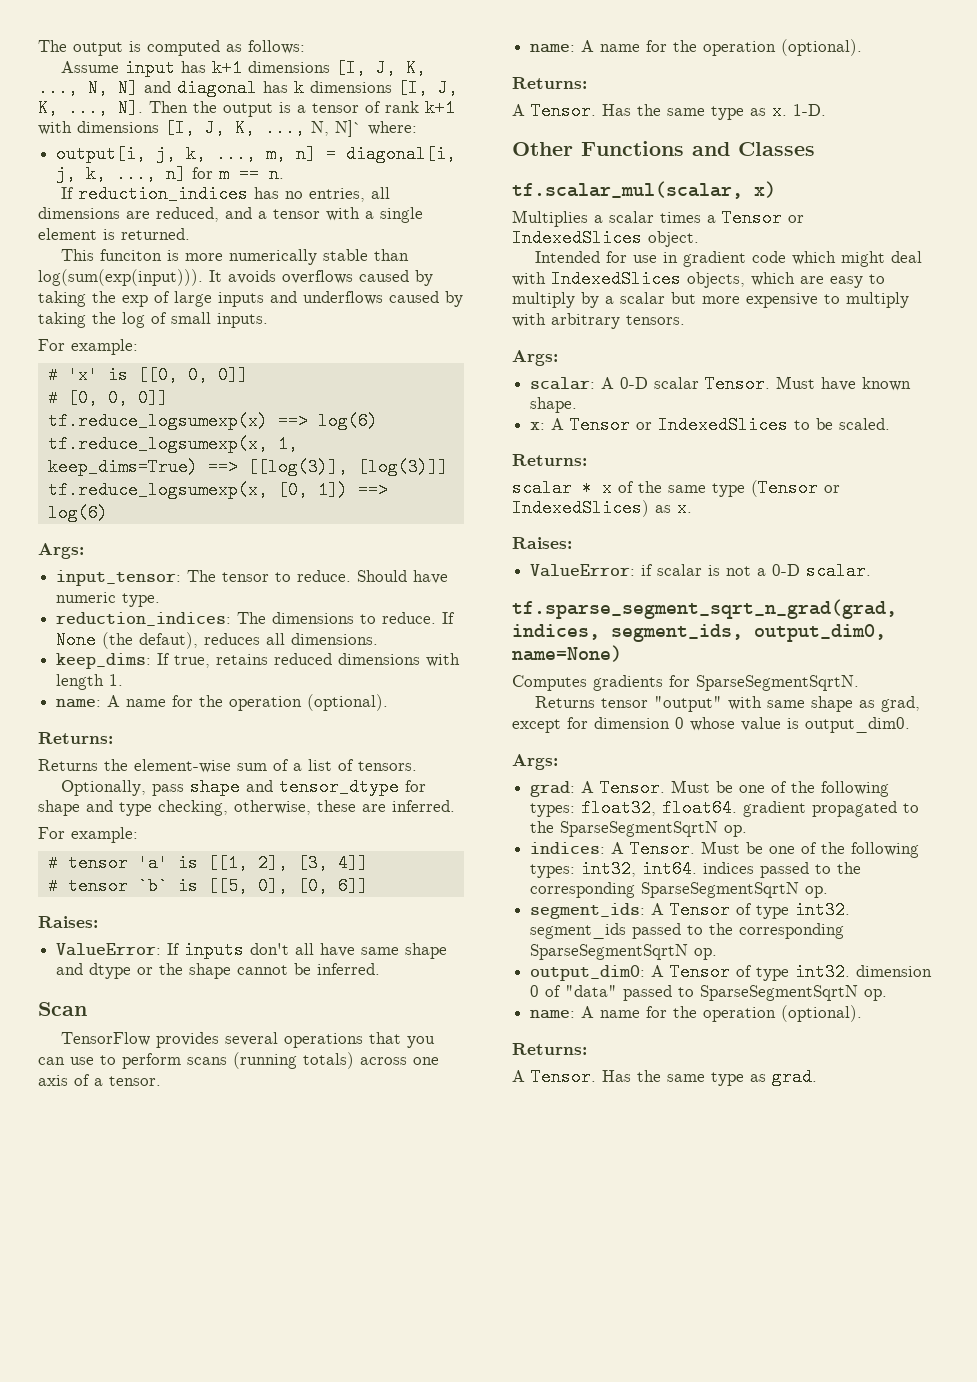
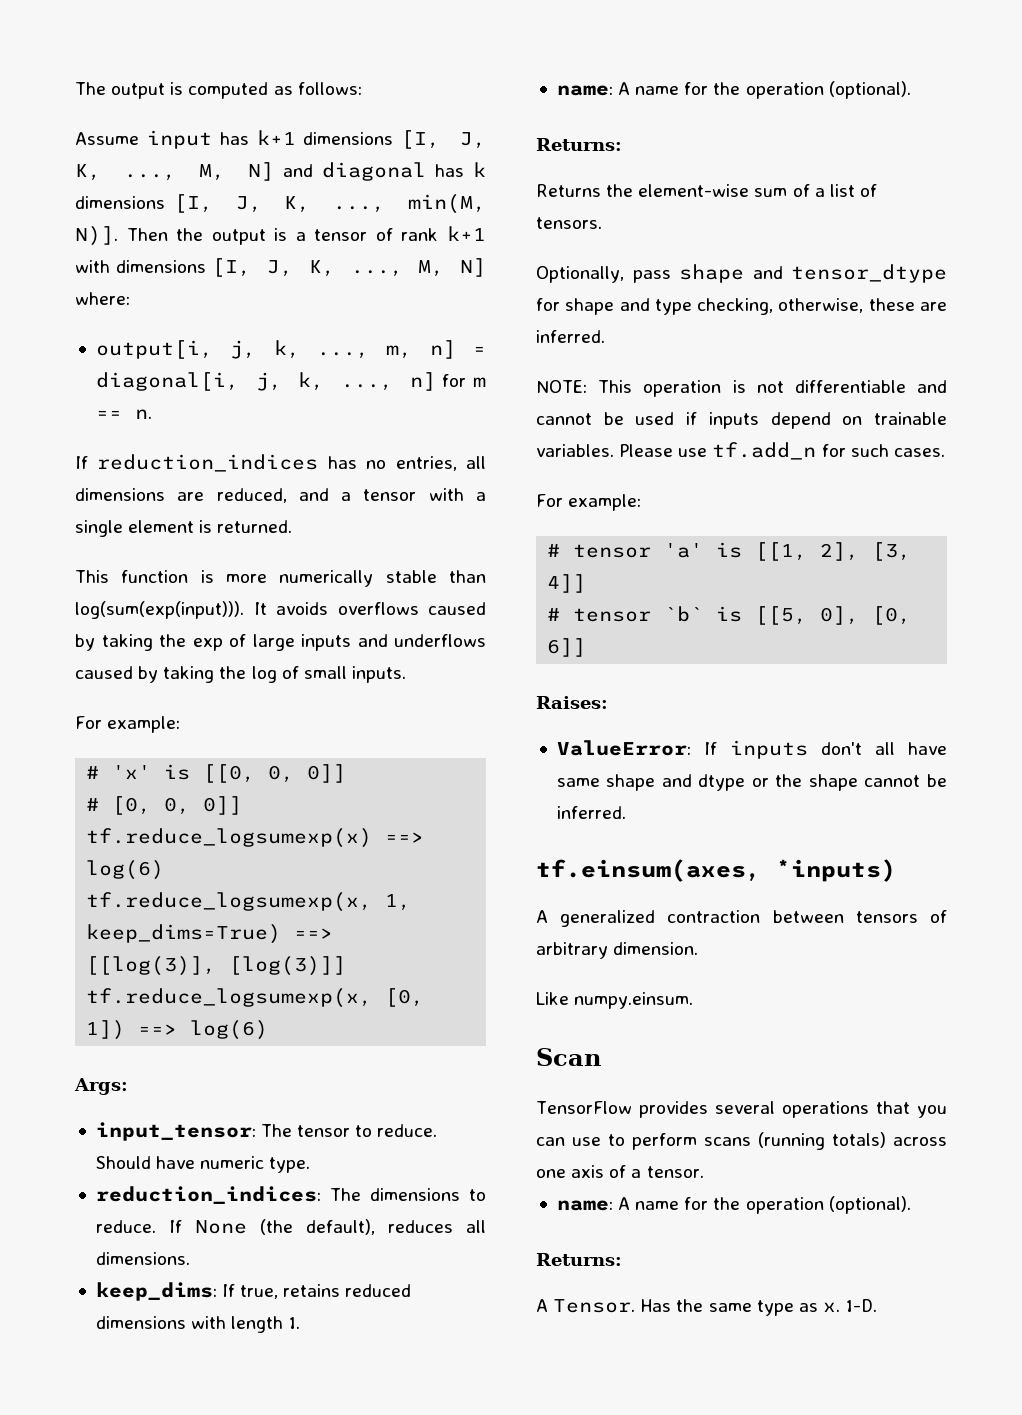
[88,79,108,97] N, -> [198,164,225,181] M,
[118,99,143,117] N]. -> [407,194,486,214] [75,226,118,246] min(M, N)].
[311,120,362,137] N, N]` -> [418,258,486,277] M, N]
[100,249,163,261] funciton -> [121,570,189,583] function
[139,632,199,649] defaut), -> [305,1219,375,1235] default),
(455, 806) none -> [536,380,947,397] [536,412,947,429] [536,442,945,460] // NOTE: This operation is not differentiable and cannot be used if inputs depend on trainable variables. Please use tf.add_n for such cases.
(381, 969) none -> [536,859,896,882] [536,910,947,927] [536,942,699,959] [536,992,694,1009] // tf.einsum(axes, *inputs) // A generalized contraction between tensors of arbitrary dimension. // Like numpy.einsum.
[512,141,815,156] [512,181,776,199] [512,209,804,227] [512,229,699,247] [535,251,923,267] [512,270,885,288] [512,292,909,308] [512,313,685,329] [512,350,558,366] [530,375,912,393] [530,397,578,413] [530,416,891,434] [512,454,587,466] [512,479,840,497] [512,499,692,517] [512,537,572,549] [530,562,872,580] [512,599,897,619] [512,624,886,642] [512,645,622,662] [512,675,859,691] [535,696,921,712] [512,717,910,733] [512,754,558,770] [530,779,890,797] [530,799,920,817] [530,821,748,837] [530,840,920,858] [530,860,862,878] [530,882,829,898] [530,901,851,919] [530,923,845,939] [530,944,718,960] [530,963,933,981] [530,985,888,1001] [530,1005,863,1022] [512,1043,587,1055] [512,1068,817,1086] // Other Functions and Classes // tf.scalar_mul(scalar, x) // Multiplies a scalar times a Tensor or IndexedSlices object. // Intended for use in gradient code which might deal with IndexedSlices objects, which are easy to multiply by a scalar but more expensive to multiply with arbitrary tensors. // Args: // scalar: A 0-D scalar Tensor. Must have known shape. // x: A Tensor or IndexedSlices to be scaled. // Returns: // scalar * x of the same type (Tensor or IndexedSlices) as x. // Raises: // ValueError: if scalar is not a 0-D scalar. // tf.sparse_segment_sqrt_n_grad(grad, indices, segment_ids, output_dim0, name=None) // Computes gradients for SparseSegmentSqrtN. // Returns tensor "output" with same shape as grad, except for dimension 0 whose value is output_dim0. // Args: // grad: A Tensor. Must be one of the following types: float32, float64. gradient propagated to the SparseSegmentSqrtN op. // indices: A Tensor. Must be one of the following types: int32, int64. indices passed to the corresponding SparseSegmentSqrtN op. // segment_ids: A Tensor of type int32. segment_ids passed to the corresponding SparseSegmentSqrtN op. // output_dim0: A Tensor of type int32. dimension 0 of "data" passed to SparseSegmentSqrtN op. // name: A name for the operation (optional). // Returns: // A Tensor. Has the same type as grad. -> (878, 1305) none

